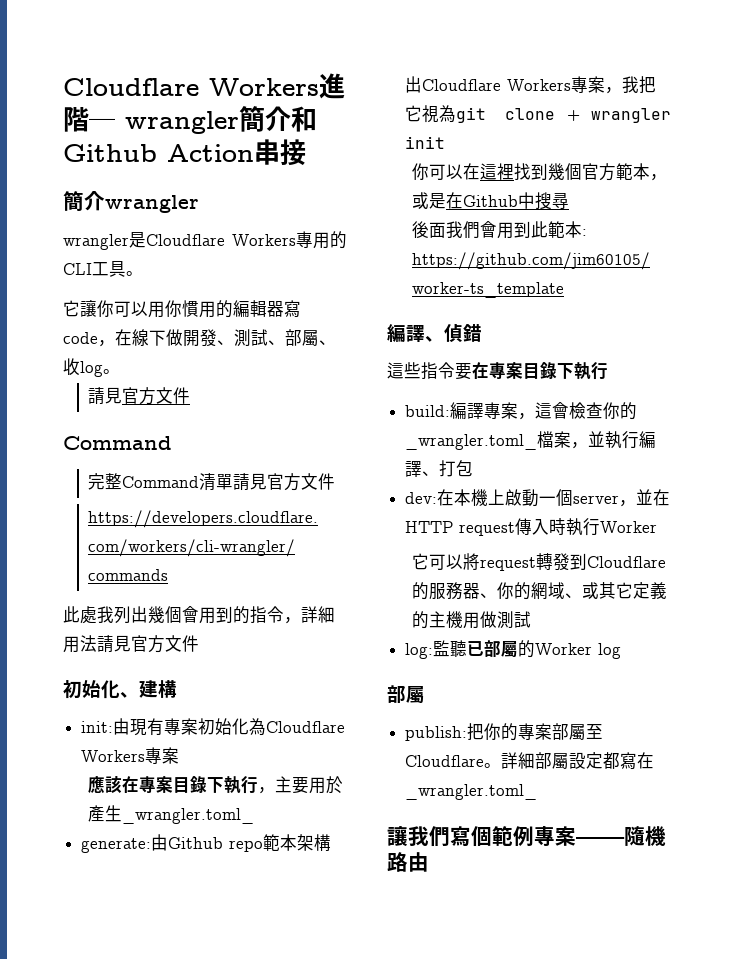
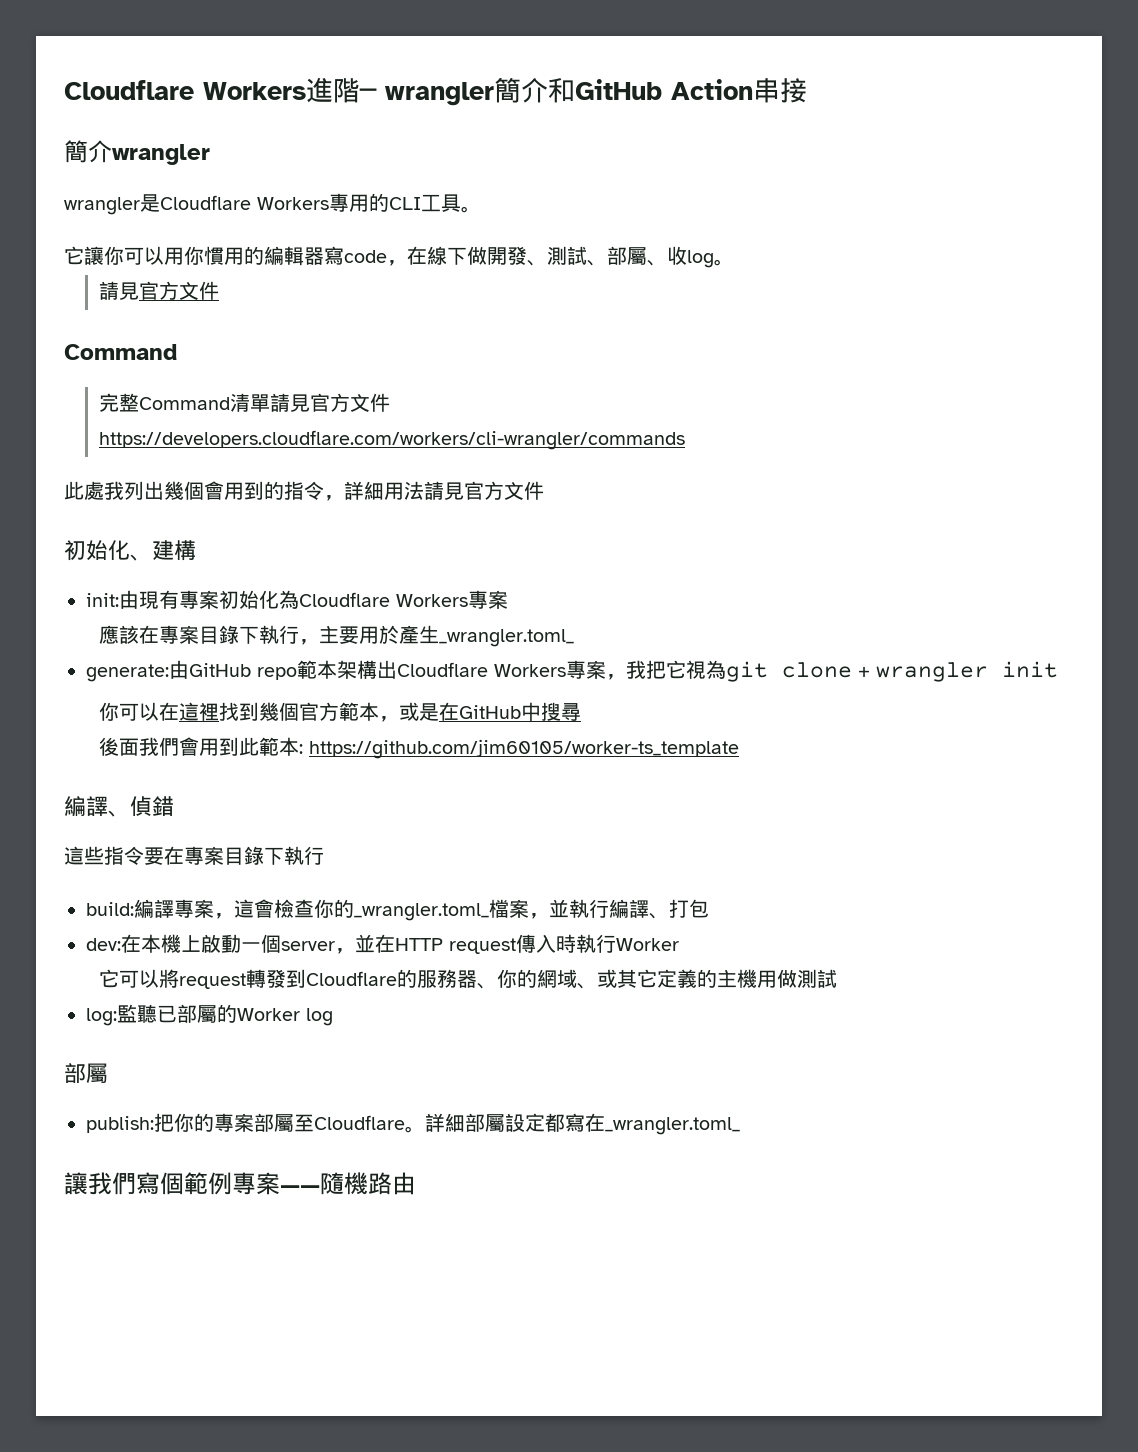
[63,144,157,162] Github -> [575,79,662,100] GitHub
[168,837,224,849] Github -> [189,663,251,677] GitHub
[463,195,519,207] Github -> [459,705,522,719] GitHub

